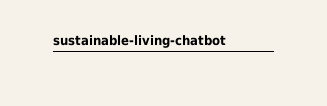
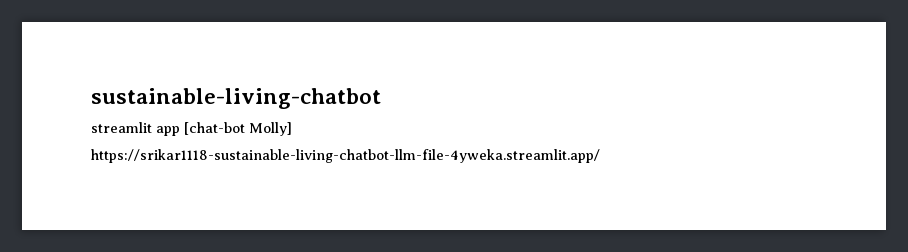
(226, 41) none -> [91,122,292,136] [91,149,600,163] // streamlit app [chat-bot Molly] // https://srikar1118-sustainable-living-chatbot-llm-file-4yweka.streamlit.app/

